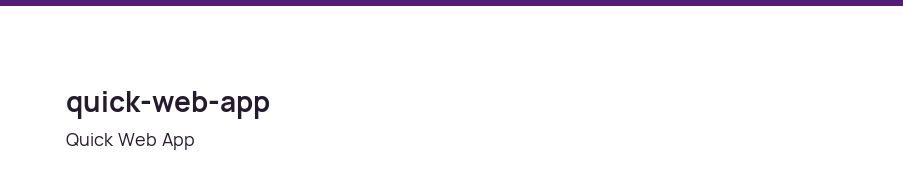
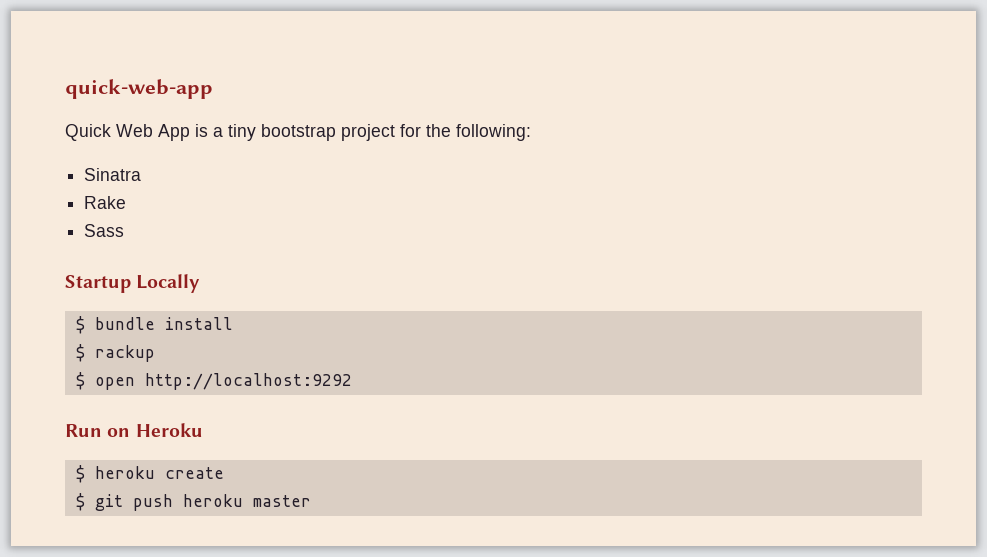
(195, 141) none -> [195,124,531,141] [84,168,142,181] [84,196,127,209] [84,224,125,237] [65,274,201,293] [75,316,233,334] [75,344,155,362] [75,372,352,390] [65,423,203,437] [75,465,224,483] [75,493,311,511] is a tiny bootstrap project for the following: // Sinatra // Rake // Sass // Startup Locally // $ bundle install // $ rackup // $ open http://localhost:9292 // Run on Heroku // $ heroku create // $ git push heroku master

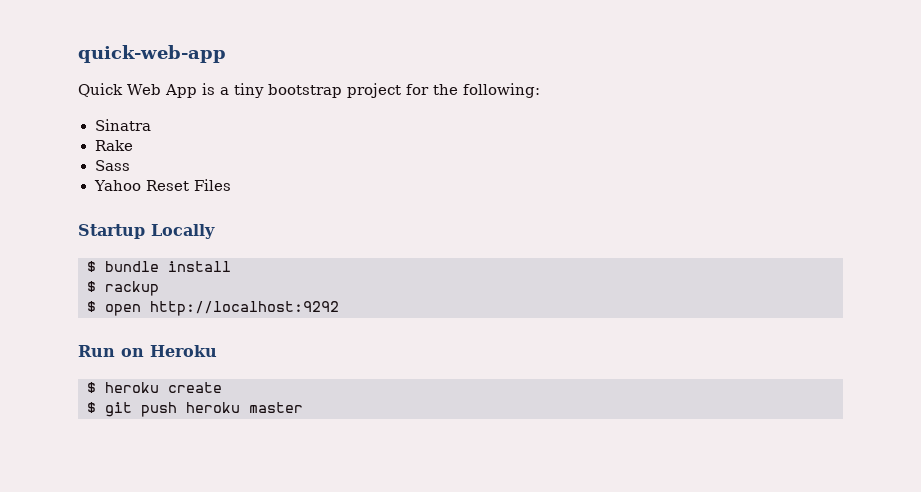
(125, 230) none -> [93,179,232,191] // Yahoo Reset Files

